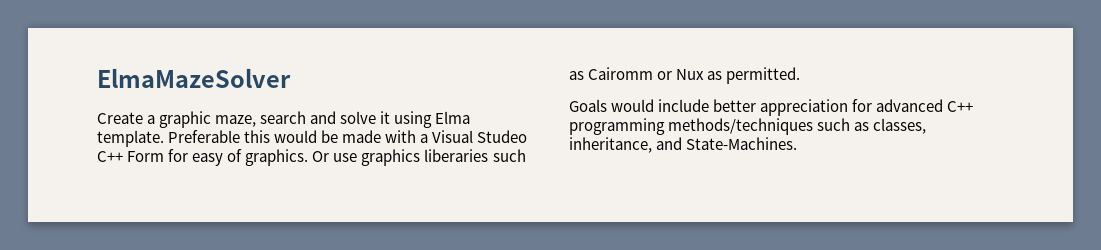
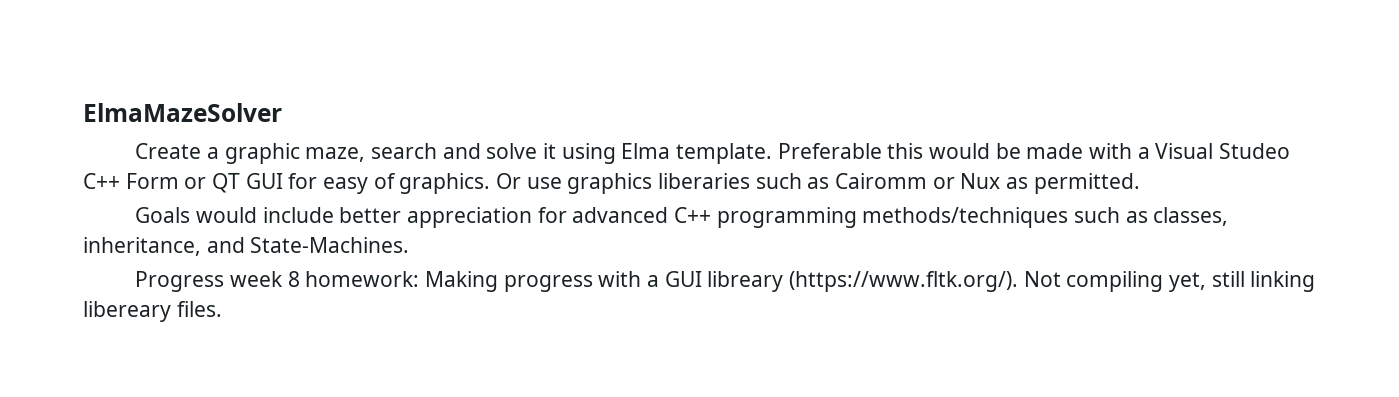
(165, 156) none -> [184,173,283,193] or QT GUI
(798, 143) none -> [135,271,1316,292] [83,301,222,322] // Progress week 8 homework: Making progress with a GUI libreary (https://www.fltk.org/). Not compiling yet, still linking libereary files.

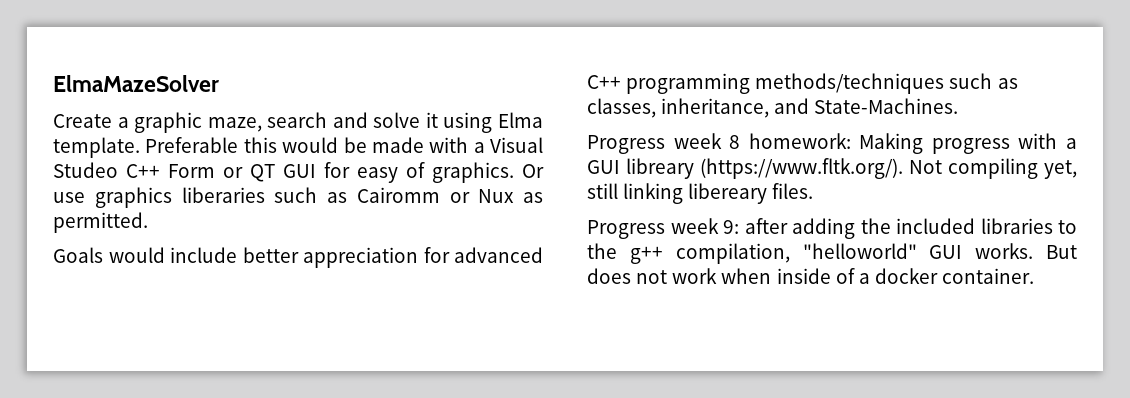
(222, 309) none -> [587,218,1077,239] [587,243,1077,264] [587,268,1035,284] // Progress week 9: after adding the included libraries to the g++ compilation, "helloworld" GUI works. But does not work when inside of a docker container.

